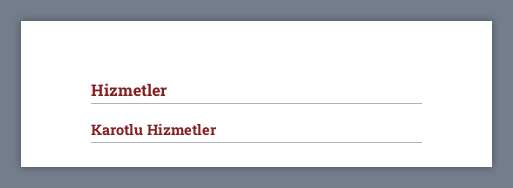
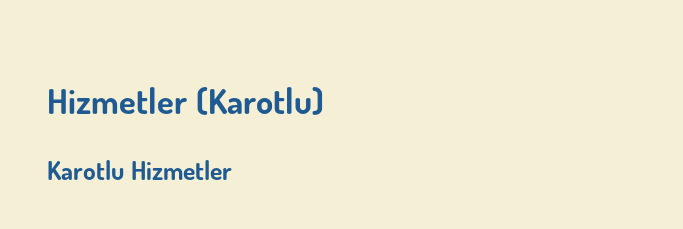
[91,83,167,97] Hizmetler -> [47,87,325,115] Hizmetler (Karotlu)

